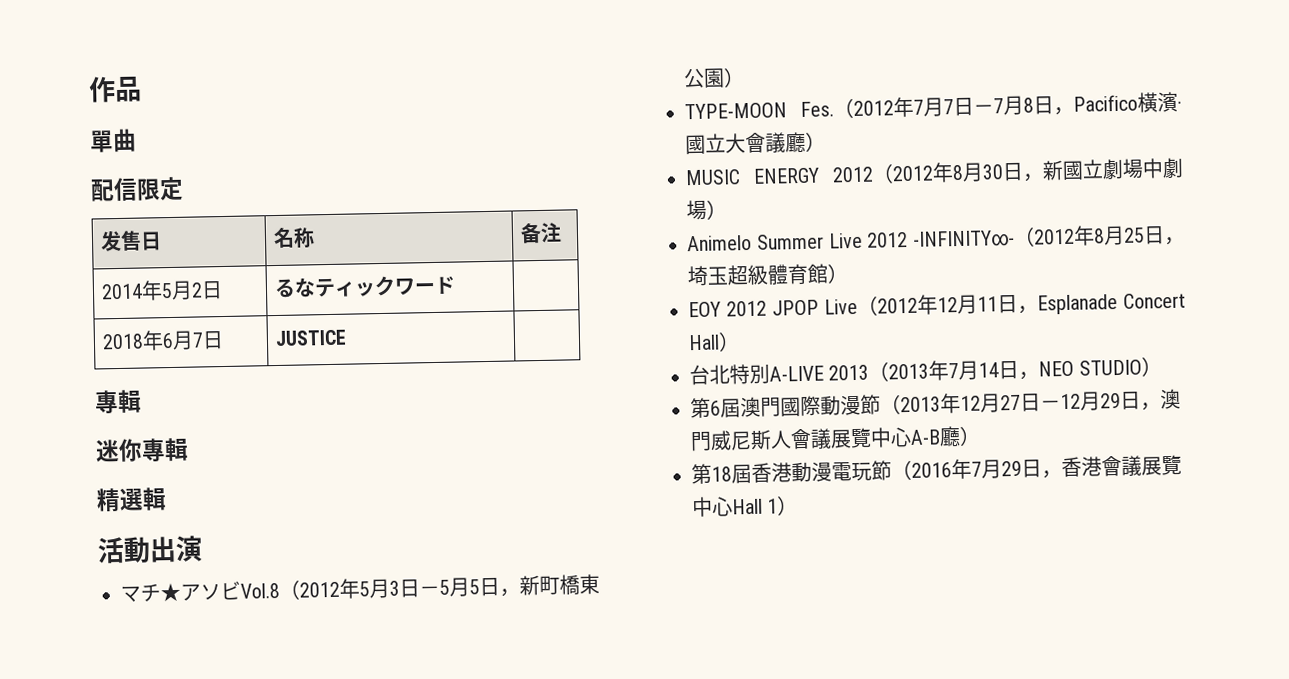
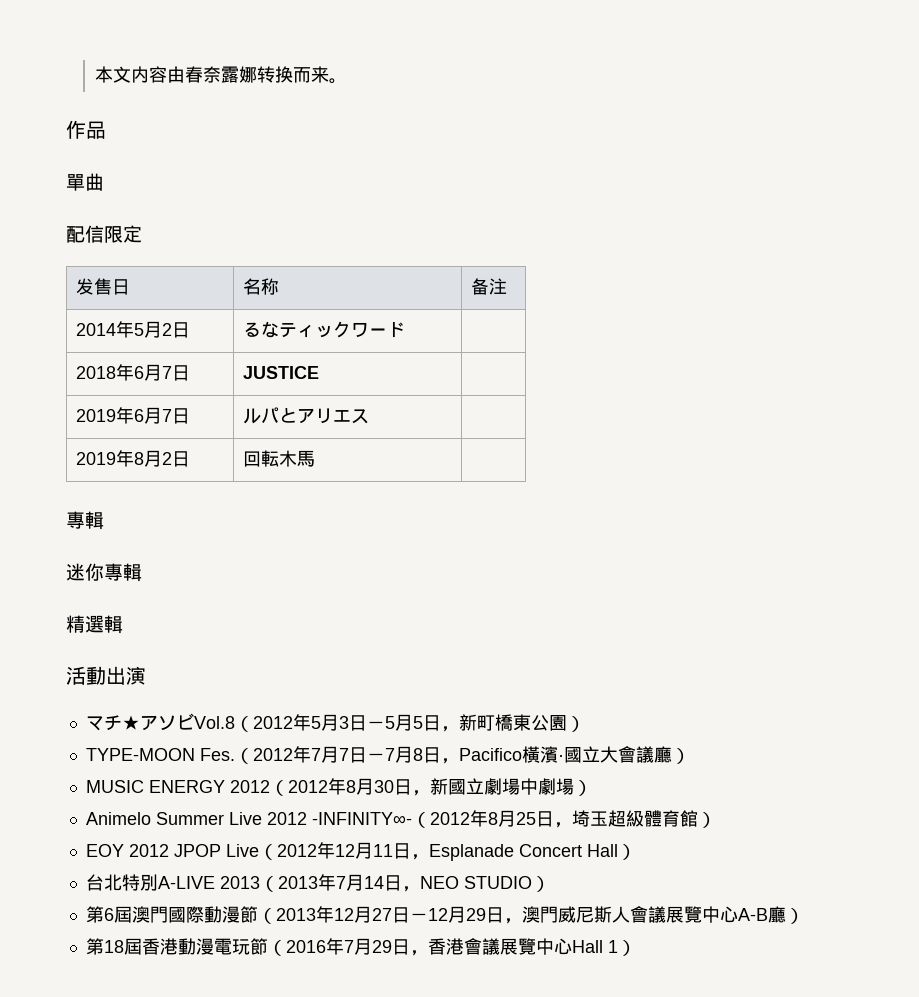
(88, 89) none -> [95,66,348,84] 本文内容由春奈露娜转换而来。 //
(347, 338) none -> [76,407,191,424] [243,407,370,424] [76,450,191,467] [243,450,316,467] // 2019年6月7日 | ルパとアリエス | // 2019年8月2日 | 回転木馬 |

